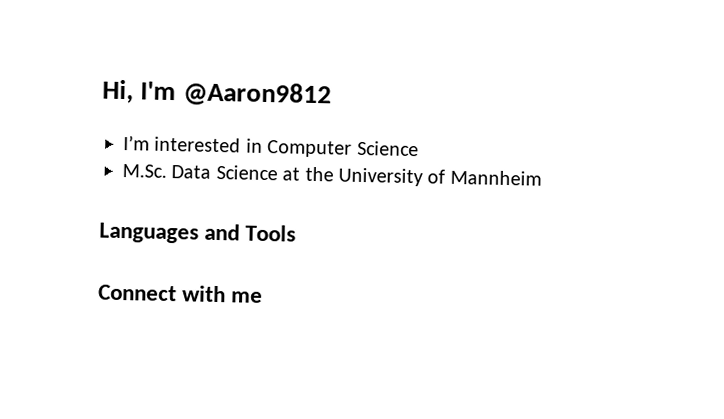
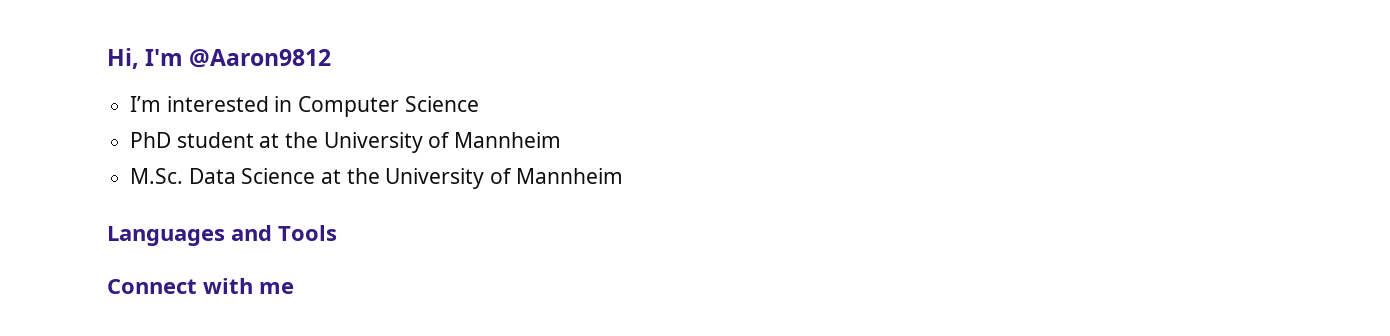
(419, 148) none -> [130,132,562,153] // PhD student at the University of Mannheim

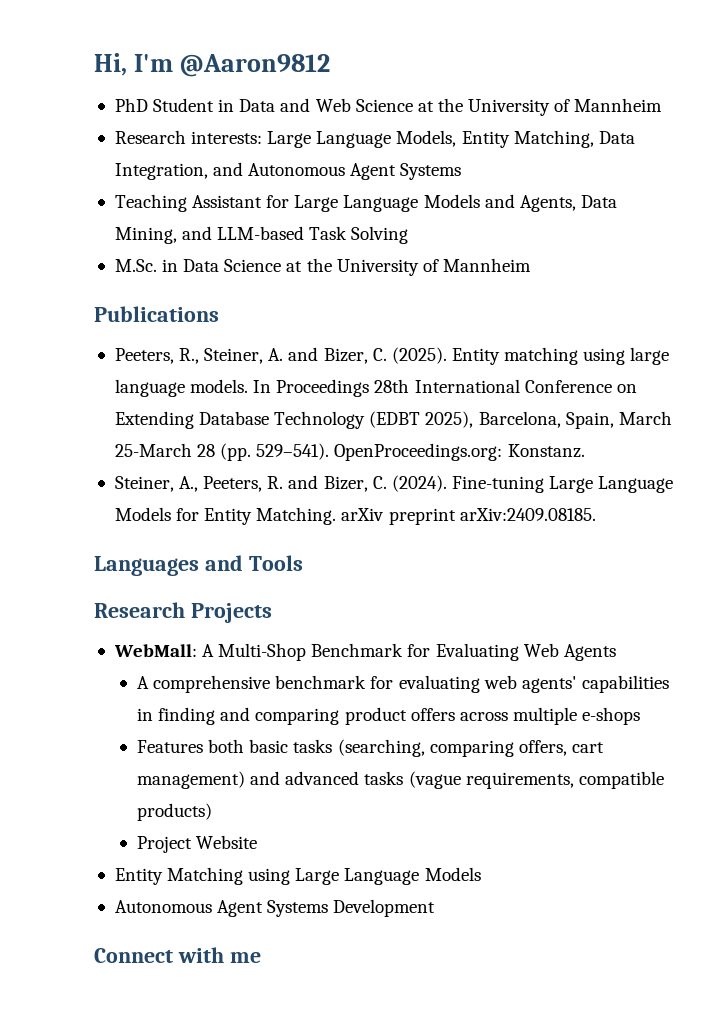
[130,96,479,117] [130,132,562,153] I’m interested in Computer Science // PhD student at the University of Mannheim -> [114,98,663,116] [114,130,635,148] [114,162,462,180] [114,194,617,212] [114,226,409,244] PhD Student in Data and Web Science at the University of Mannheim // Research interests: Large Language Models, Entity Matching, Data Integration, and Autonomous Agent Systems // Teaching Assistant for Large Language Models and Agents, Data Mining, and LLM-based Task Solving
(184, 176) none -> [162,259,179,272] in
[107,225,337,246] Languages and Tools -> [94,306,219,322] [114,347,670,365] [114,379,637,397] [114,411,672,429] [114,443,585,461] [114,475,674,493] [114,507,596,525] [94,555,303,576] [94,602,272,623] [113,643,616,661] [137,675,669,693] [137,707,641,725] [137,739,604,757] [137,771,664,789] [137,803,213,821] [137,835,258,853] [114,867,481,885] [114,899,436,917] Publications // Peeters, R., Steiner, A. and Bizer, C. (2025). Entity matching using large language models. In Proceedings 28th International Conference on Extending Database Technology (EDBT 2025), Barcelona, Spain, March 25-March 28 (pp. 529–541). OpenProceedings.org: Konstanz. // Steiner, A., Peeters, R. and Bizer, C. (2024). Fine-tuning Large Language Models for Entity Matching. arXiv preprint arXiv:2409.08185. // Languages and Tools // Research Projects // WebMall: A Multi-Shop Benchmark for Evaluating Web Agents // A comprehensive benchmark for evaluating web agents' capabilities in finding and comparing product offers across multiple e-shops // Features both basic tasks (searching, comparing offers, cart management) and advanced tasks (vague requirements, compatible products) // Project Website // Entity Matching using Large Language Models // Autonomous Agent Systems Development

